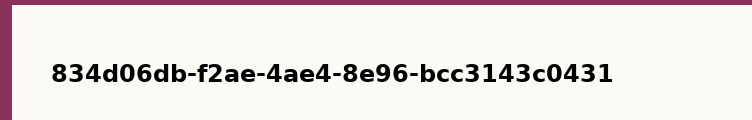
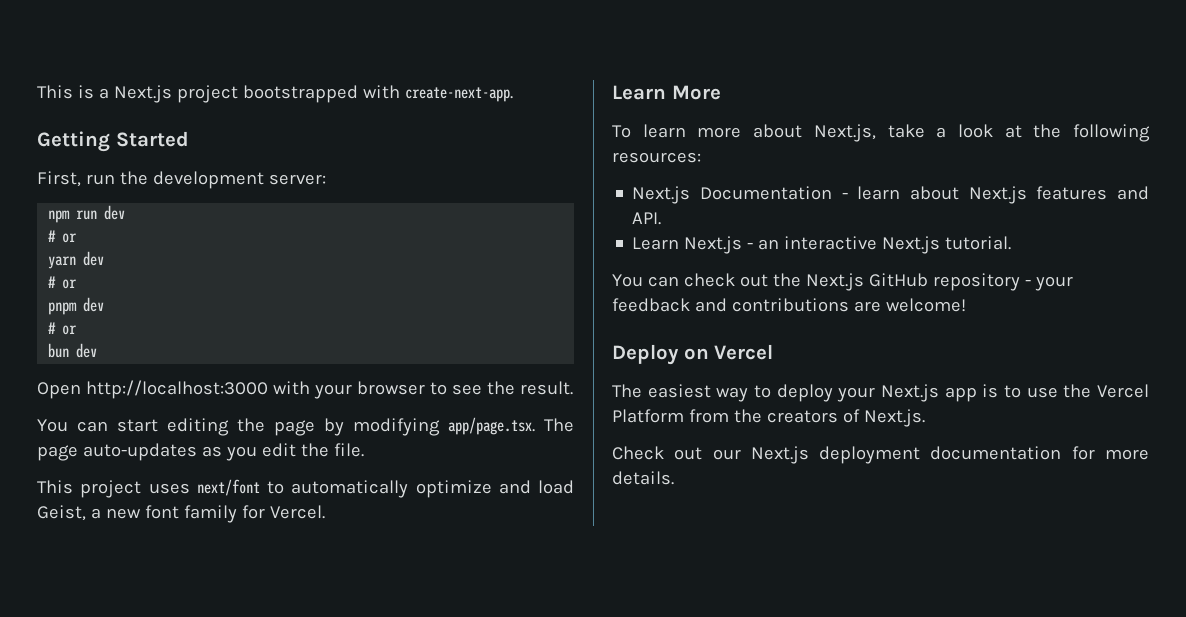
[51,64,614,82] 834d06db-f2ae-4ae4-8e96-bcc3143c0431 -> [37,85,513,103] [37,131,189,152] [37,171,326,189] [48,205,126,223] [48,230,78,243] [48,251,105,269] [48,276,78,289] [48,297,105,315] [48,322,78,335] [48,343,98,358] [37,380,573,399] [37,417,574,436] [37,443,364,461] [37,479,574,498] [37,505,325,523] [612,85,721,100] [612,124,1150,142] [612,152,701,163] [632,186,1149,204] [632,212,662,225] [632,236,1012,254] [612,273,1073,291] [612,298,966,312] [612,344,774,365] [612,384,1150,402] [612,409,925,427] [612,446,1149,464] [612,471,674,485] This is a Next.js project bootstrapped with create-next-app. // Getting Started // First, run the development server: // npm run dev // # or // yarn dev // # or // pnpm dev // # or // bun dev // Open http://localhost:3000 with your browser to see the result. // You can start editing the page by modifying app/page.tsx. The page auto-updates as you edit the file. // This project uses next/font to automatically optimize and load Geist, a new font family for Vercel. // Learn More // To learn more about Next.js, take a look at the following resources: // Next.js Documentation - learn about Next.js features and API. // Learn Next.js - an interactive Next.js tutorial. // You can check out the Next.js GitHub repository - your feedback and contributions are welcome! // Deploy on Vercel // The easiest way to deploy your Next.js app is to use the Vercel Platform from the creators of Next.js. // Check out our Next.js deployment documentation for more details.

